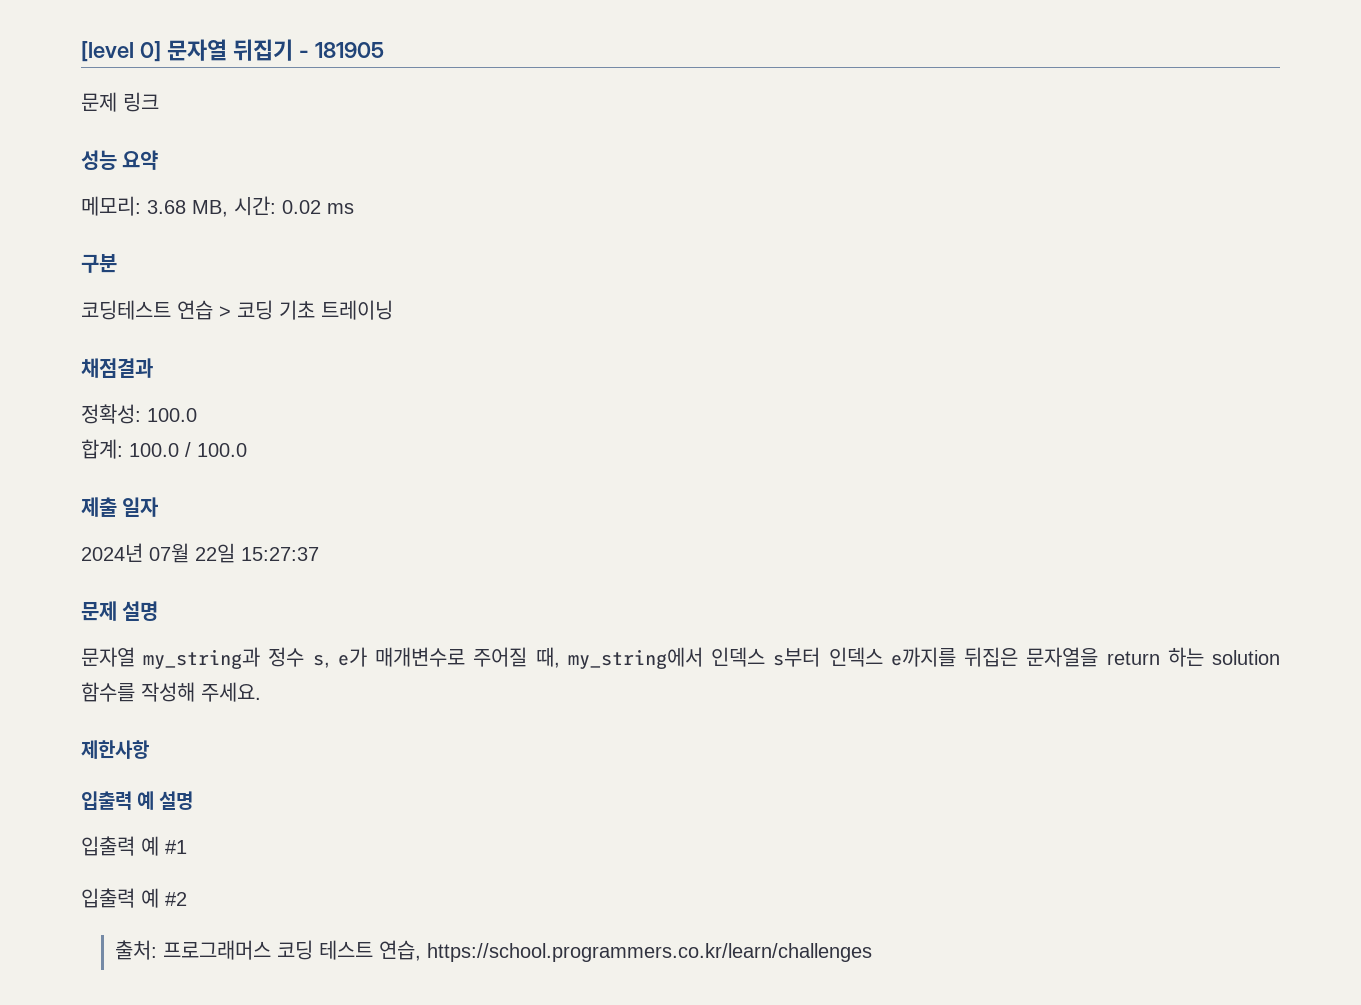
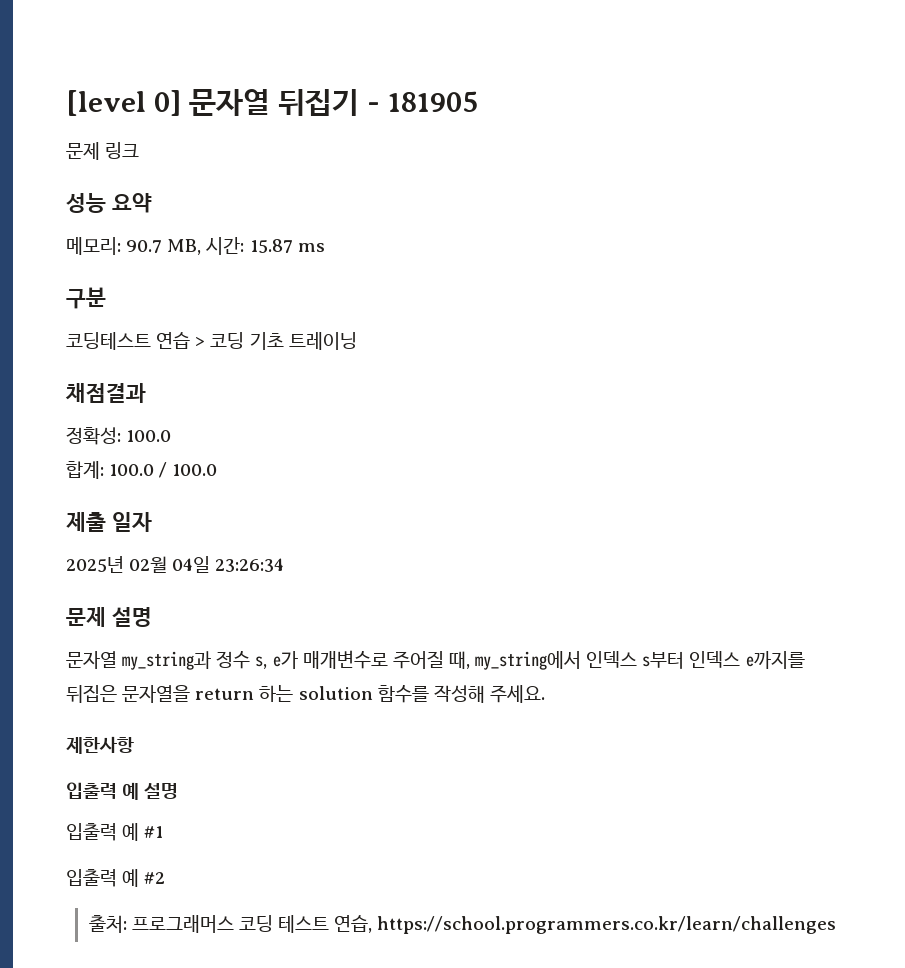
[147,200,186,214] 3.68 -> [126,240,163,253] 90.7
[282,200,321,214] 0.02 -> [249,239,293,253] 15.87
[81,543,319,563] 2024년 07월 22일 15:27:37 -> [66,556,285,573] 2025년 02월 04일 23:26:34

